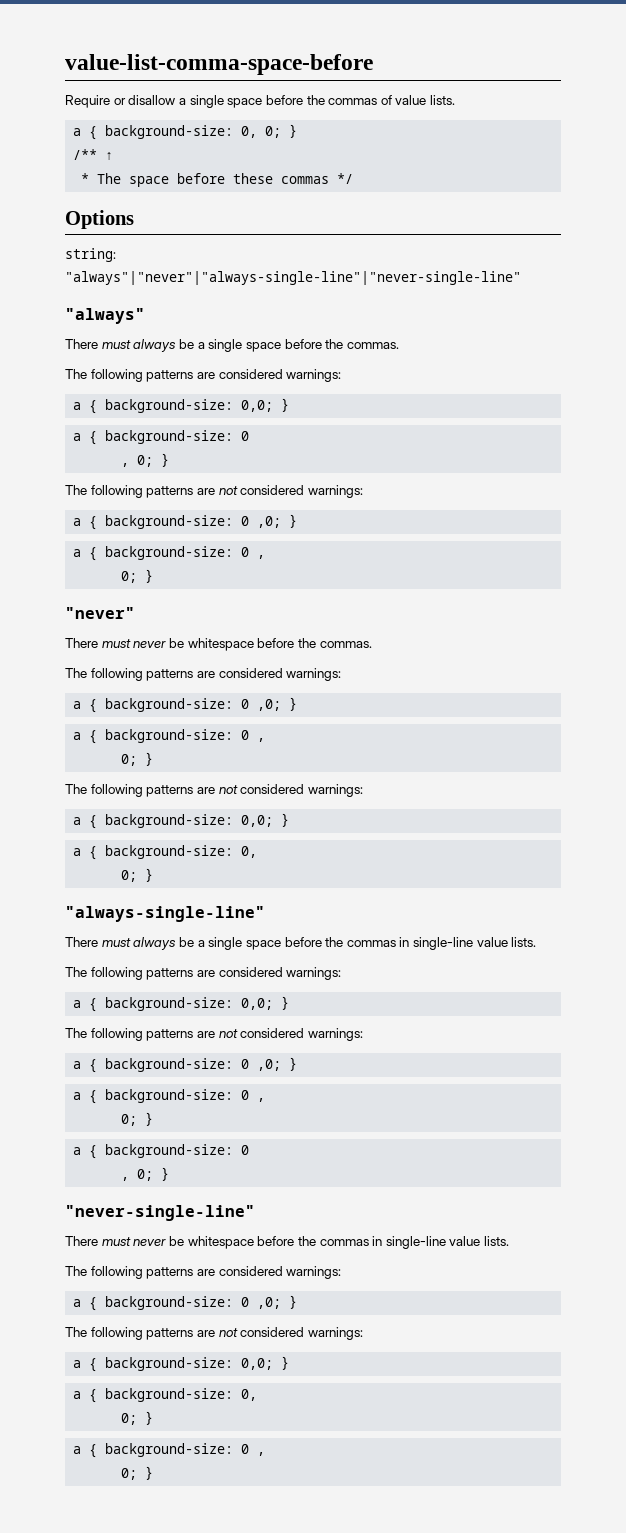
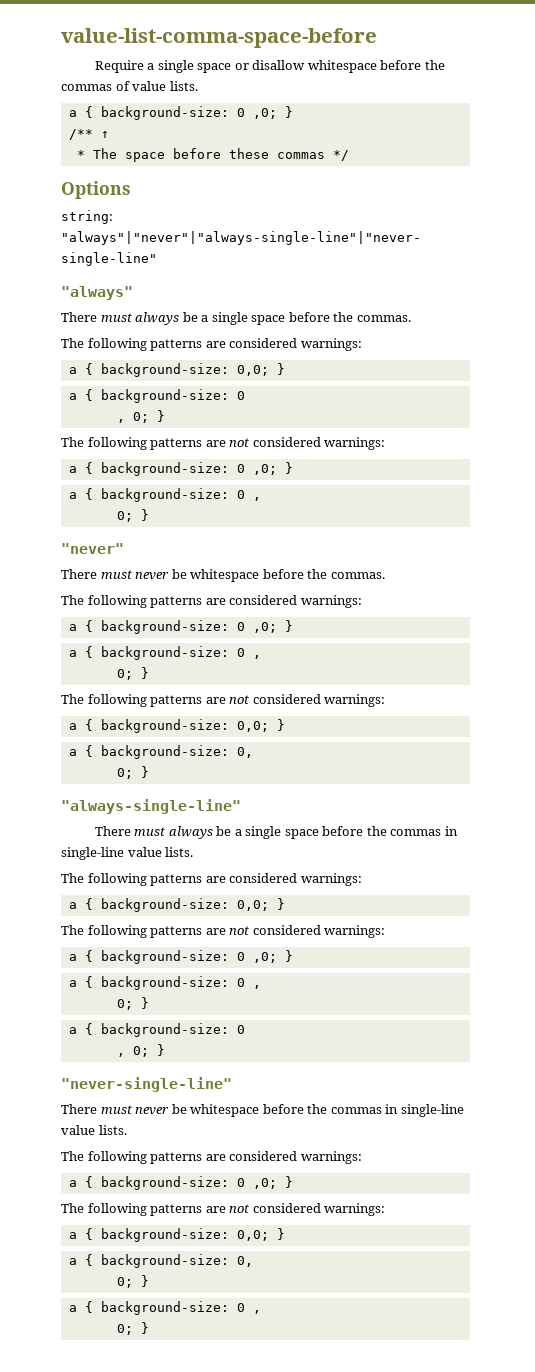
[113,95,263,108] or disallow a single space -> [147,60,377,73] a single space or disallow whitespace
[241,126,282,138] 0, 0; -> [236,108,277,119] 0 ,0;

